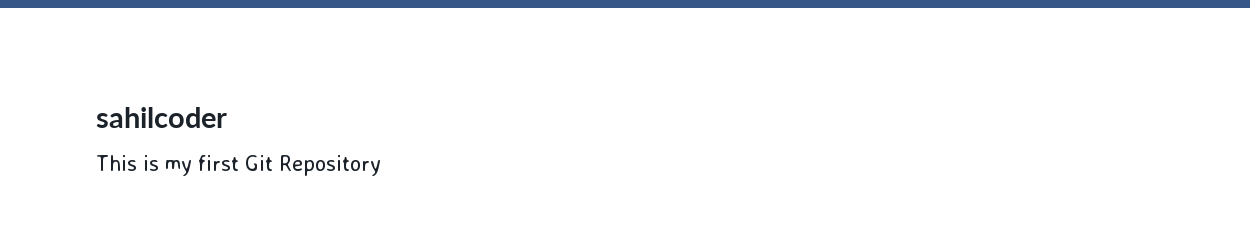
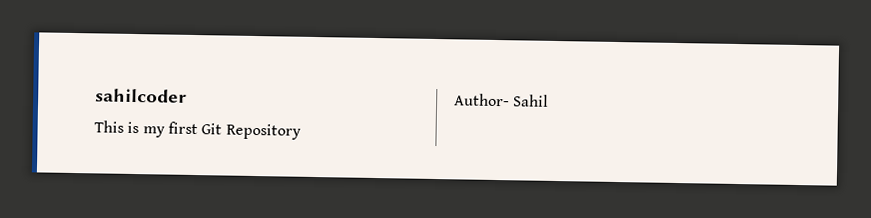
(381, 165) none -> [454,93,550,107] // Author- Sahil

